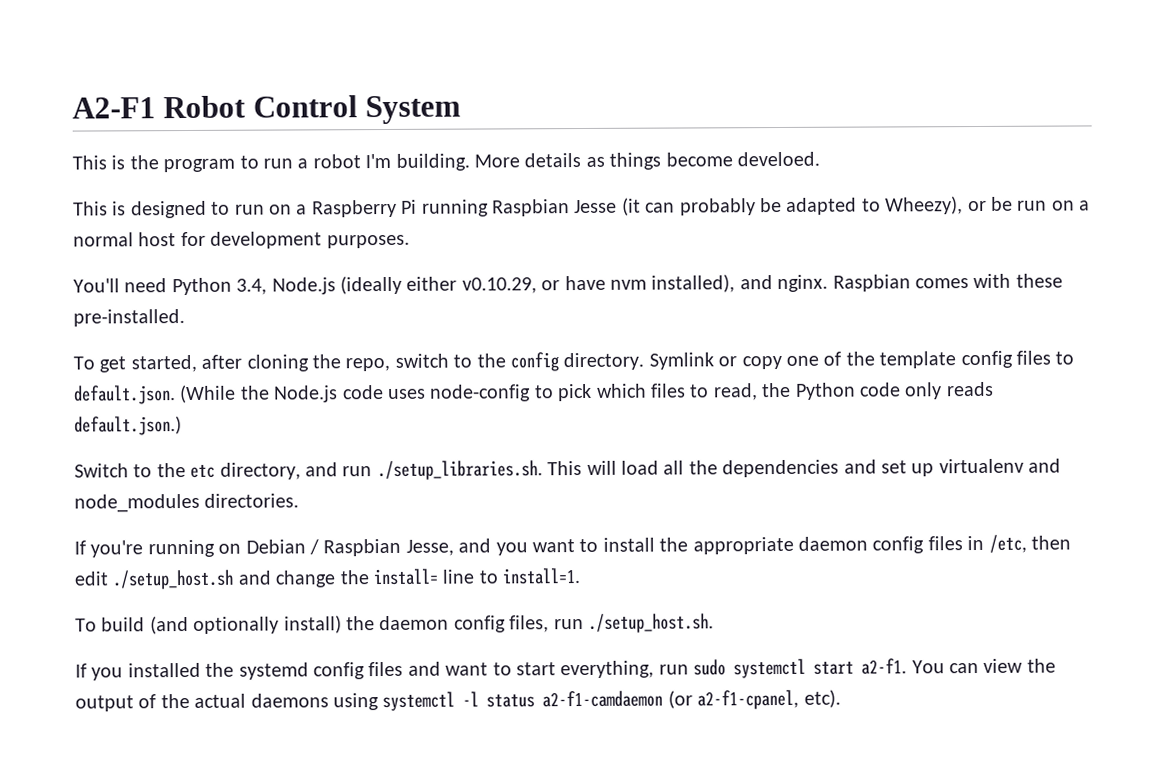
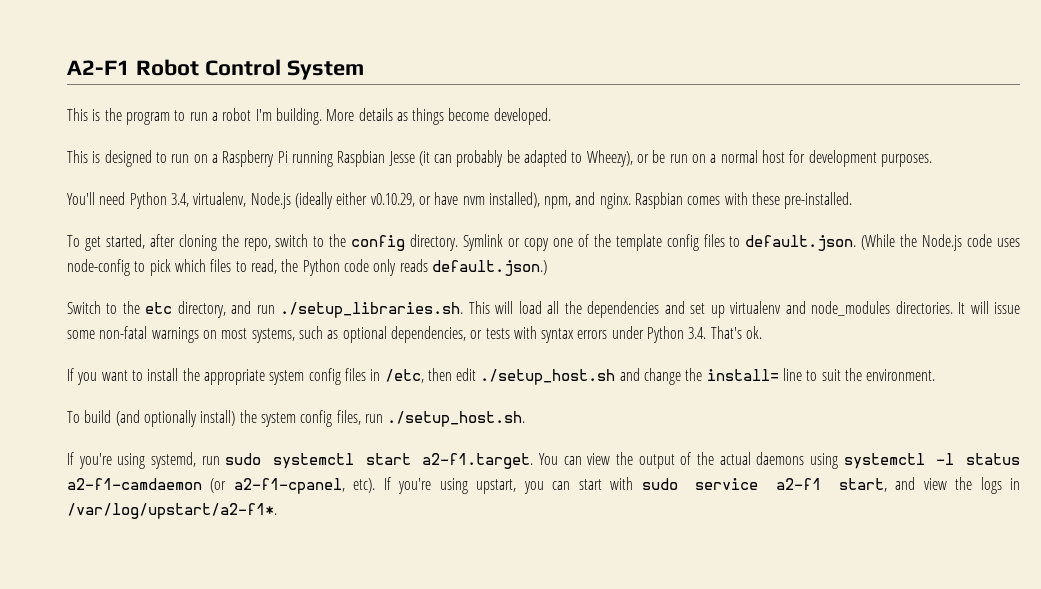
[736,151,820,167] develoed. -> [493,108,551,125] developed.
(268, 286) none -> [193,192,247,207] virtualenv,
(736, 283) none -> [544,196,572,209] npm,
[74,538,492,558] // If you're running on Debian / Raspbian Jesse, and -> [958,301,1021,314] [67,326,763,343] [67,368,74,381] It will issue some non-fatal warnings on most systems, such as optional dependencies, or tests with syntax errors under Python 3.4. That's ok. // If
[797,536,868,551] daemon -> [269,370,305,385] system
[502,568,581,585] install=1. -> [821,368,936,381] suit the environment.
[379,615,450,631] daemon -> [260,412,296,427] system
[91,660,655,681] you installed the systemd config files and want to start everything, -> [78,452,196,469] you're using systemd,
[861,658,908,675] a2-f1. -> [422,453,534,469] a2-f1.target.
(841, 698) none -> [383,477,1021,494] [67,503,277,519] If you're using upstart, you can start with sudo service a2-f1 start, and view the logs in /var/log/upstart/a2-f1*.

